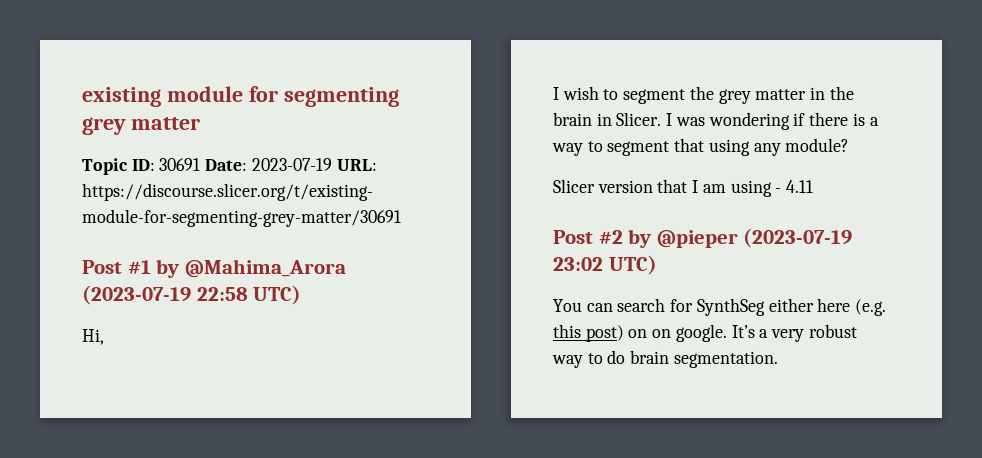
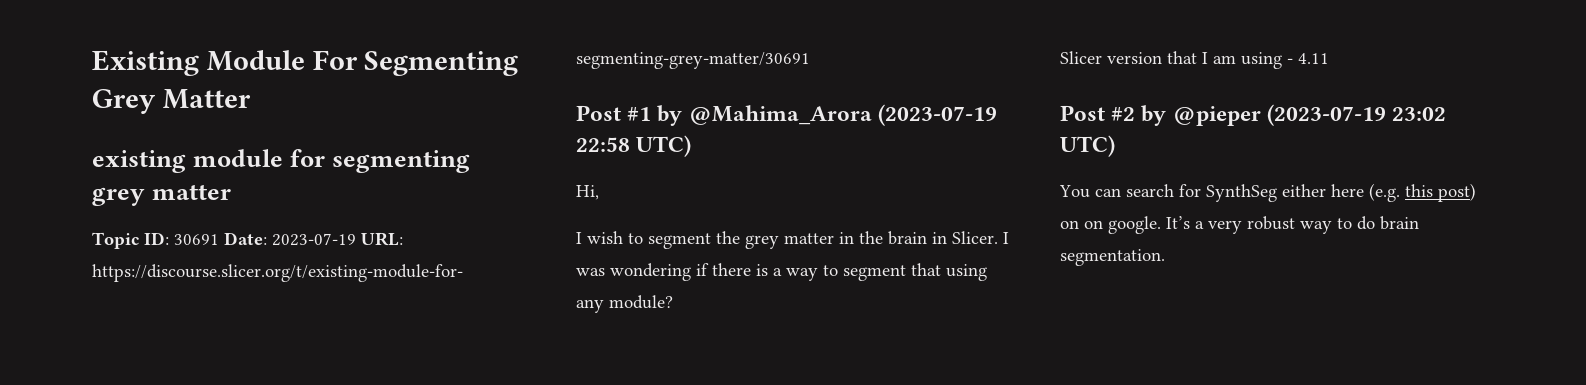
(82, 97) none -> [92,50,519,76] [92,89,251,114] Existing Module For Segmenting Grey Matter //

